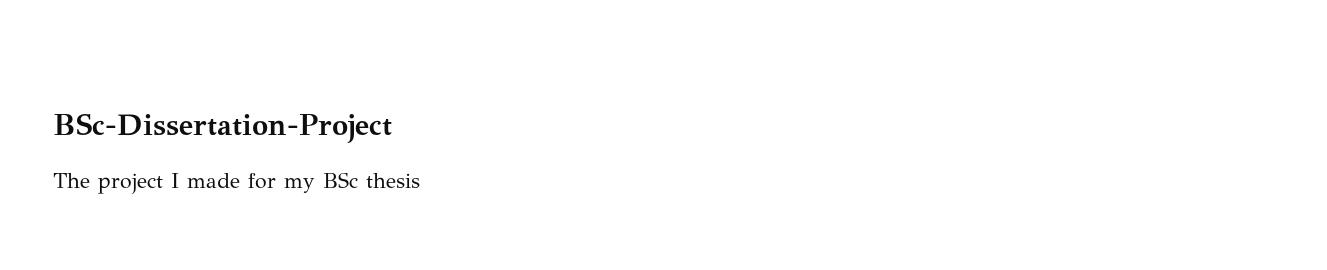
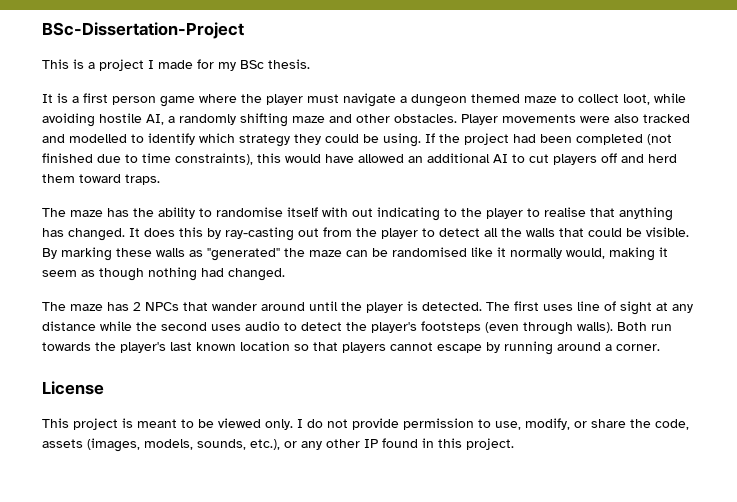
[53,173,90,188] The -> [42,59,95,69] This is a
[366,173,420,188] thesis -> [268,59,310,69] [42,93,686,107] [42,113,690,127] [42,133,672,147] [42,153,677,165] [42,174,160,185] [42,207,673,221] [42,227,689,241] [42,247,668,261] [42,267,285,281] [42,301,693,315] [42,321,672,335] [42,341,660,355] [42,381,104,395] [42,418,689,430] [42,438,514,452] thesis. // It is a first person game where the player must navigate a dungeon themed maze to collect loot, while avoiding hostile AI, a randomly shifting maze and other obstacles. Player movements were also tracked and modelled to identify which strategy they could be using. If the project had been completed (not finished due to time constraints), this would have allowed an additional AI to cut players off and herd them toward traps. // The maze has the ability to randomise itself with out indicating to the player to realise that anything has changed. It does this by ray-casting out from the player to detect all the walls that could be visible. By marking these walls as "generated" the maze can be randomised like it normally would, making it seem as though nothing had changed. // The maze has 2 NPCs that wander around until the player is detected. The first uses line of sight at any distance while the second uses audio to detect the player's footsteps (even through walls). Both run towards the player's last known location so that players cannot escape by running around a corner. // License // This project is meant to be viewed only. I do not provide permission to use, modify, or share the code, assets (images, models, sounds, etc.), or any other IP found in this project.

